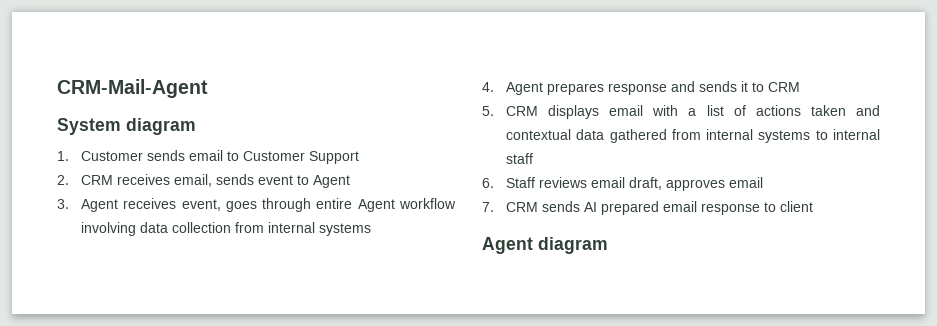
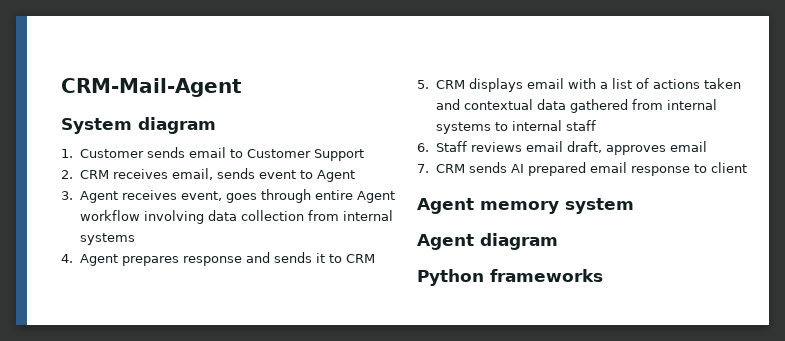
(813, 206) none -> [417,198,634,214] // Agent memory system
(608, 245) none -> [417,269,603,286] // Python frameworks

